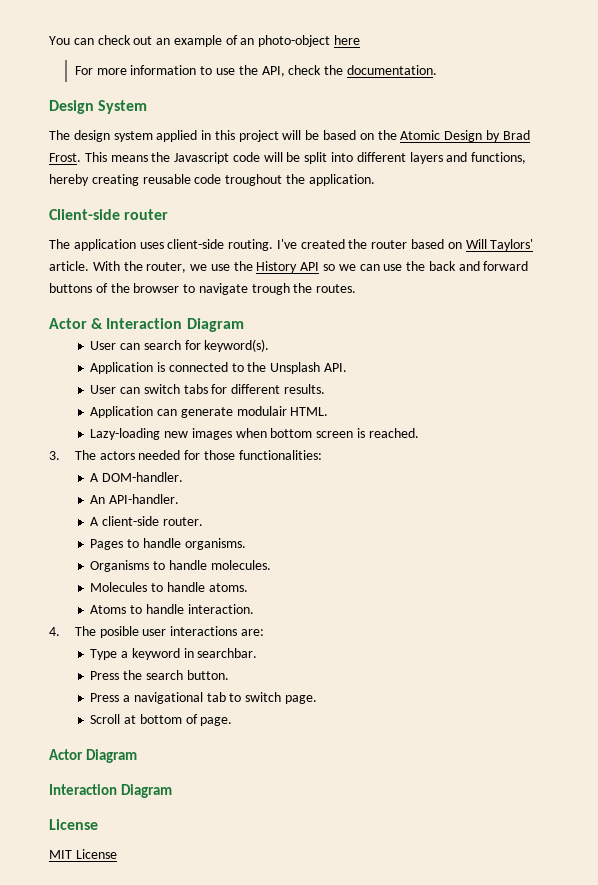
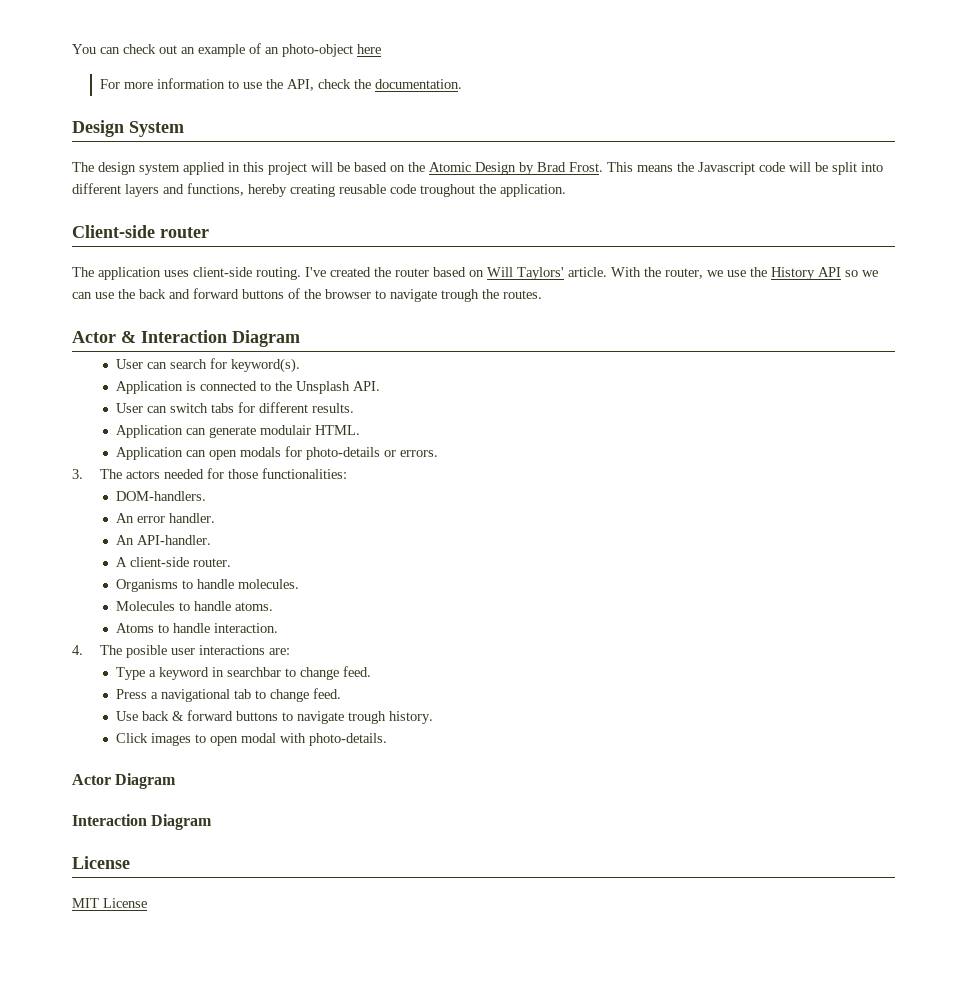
[90,428,419,440] Lazy-loading new images when bottom screen is reached. -> [115,446,438,460] Application can open modals for photo-details or errors.
[90,472,184,482] A DOM-handler. -> [115,491,206,501] [115,513,215,523] DOM-handlers. // An error handler.
[90,538,246,550] // Pages to handle organisms. -> (231, 562) none
[197,648,258,658] [90,670,229,680] searchbar. // Press the search button. -> [226,666,371,680] searchbar to change feed.
[245,692,317,704] [90,714,233,726] switch page. // Scroll at bottom of page. -> [269,688,341,702] [115,710,433,724] [115,733,387,746] change feed. // Use back & forward buttons to navigate trough history. // Click images to open modal with photo-details.

